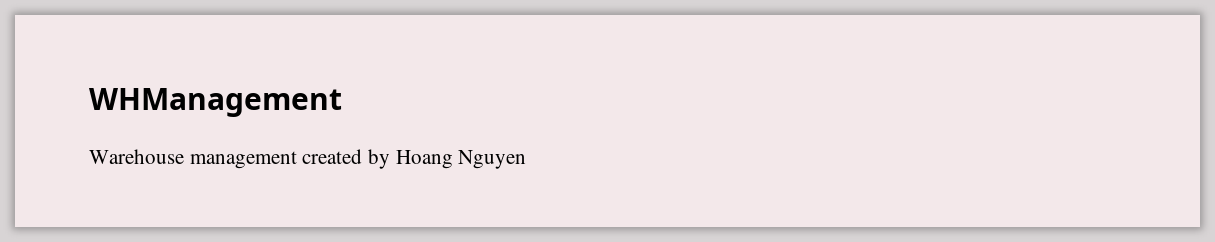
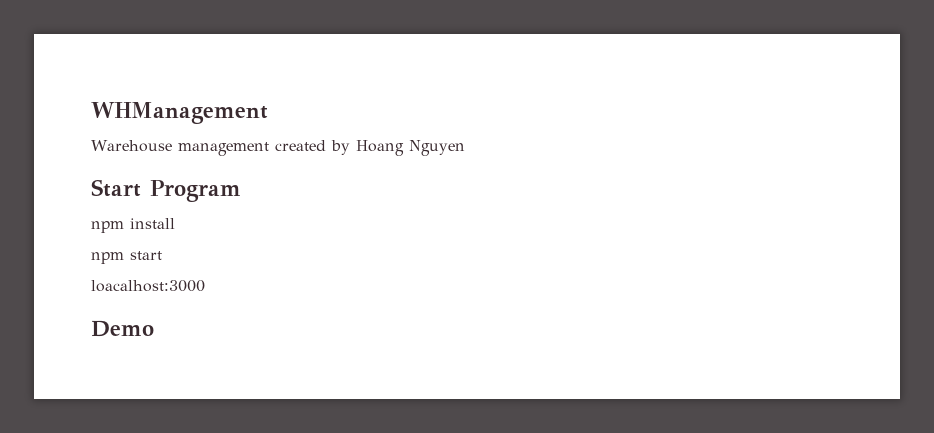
(527, 159) none -> [91,179,241,202] [91,218,175,233] [91,251,162,264] [91,280,205,292] [91,320,154,337] // Start Program // npm install // npm start // loacalhost:3000 // Demo

